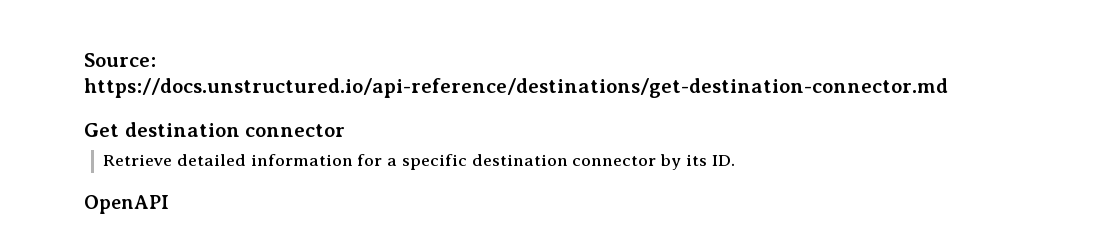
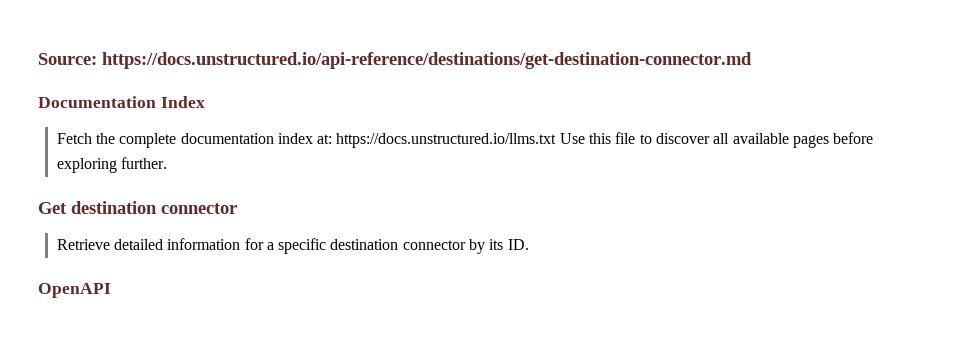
(948, 88) none -> [38,96,205,108] [56,132,874,148] [56,157,167,173] // Documentation Index // Fetch the complete documentation index at: https://docs.unstructured.io/llms.txt Use this file to discover all available pages before exploring further.

